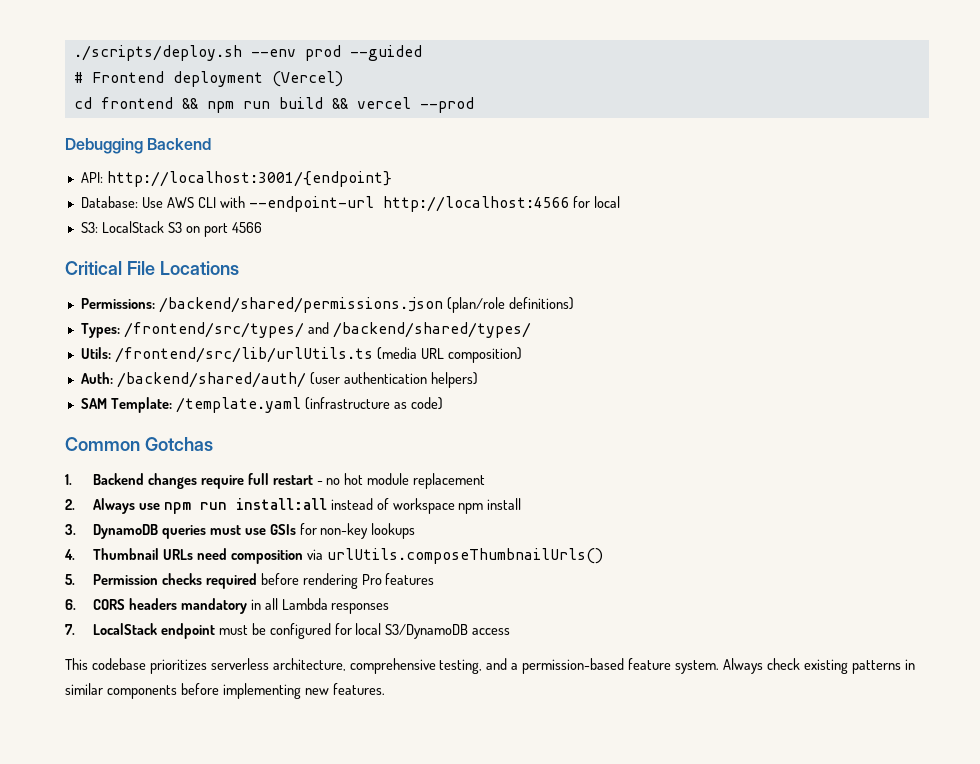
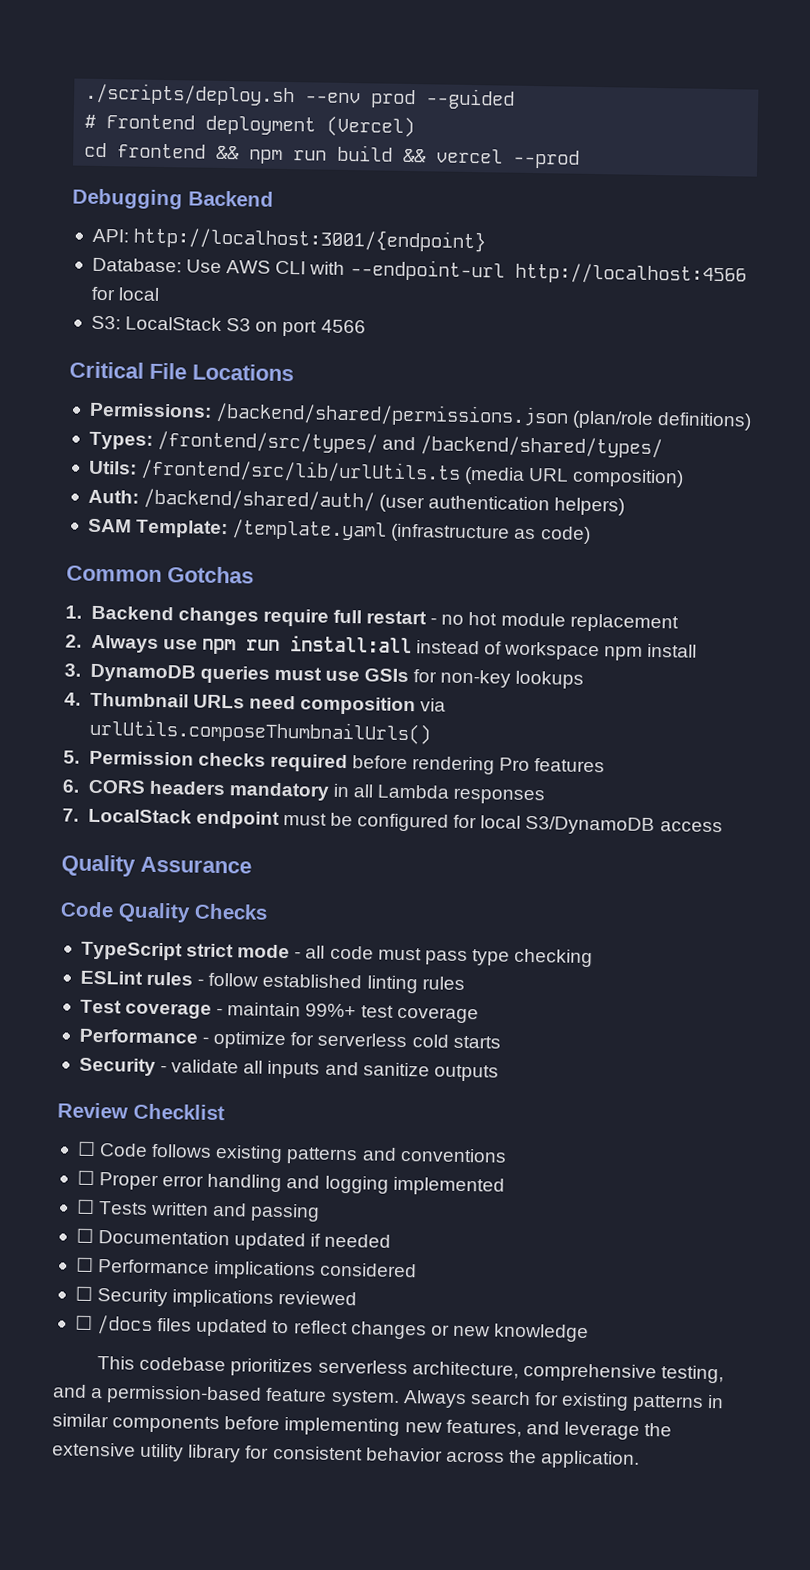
(511, 631) none -> [61,854,252,877] [60,901,268,923] [80,941,594,968] [79,970,465,994] [79,999,479,1024] [78,1028,501,1050] [78,1057,499,1082] [57,1102,225,1121] [76,1141,507,1165] [76,1170,505,1196] [75,1199,321,1222] [75,1228,392,1251] [75,1257,418,1280] [74,1286,358,1308] [74,1315,590,1343] // Quality Assurance // Code Quality Checks // TypeScript strict mode - all code must pass type checking // ESLint rules - follow established linting rules // Test coverage - maintain 99%+ test coverage // Performance - optimize for serverless cold starts // Security - validate all inputs and sanitize outputs // Review Checklist // ☐ Code follows existing patterns and conventions // ☐ Proper error handling and logging implemented // ☐ Tests written and passing // ☐ Documentation updated if needed // ☐ Performance implications considered // ☐ Security implications reviewed // ☐ /docs files updated to reflect changes or new knowledge
[766,658,800,670] check -> [469,1391,559,1406] search for
[332,683,385,695] features. -> [445,1419,673,1440] [52,1442,641,1469] features, and leverage the extensive utility library for consistent behavior across the application.

